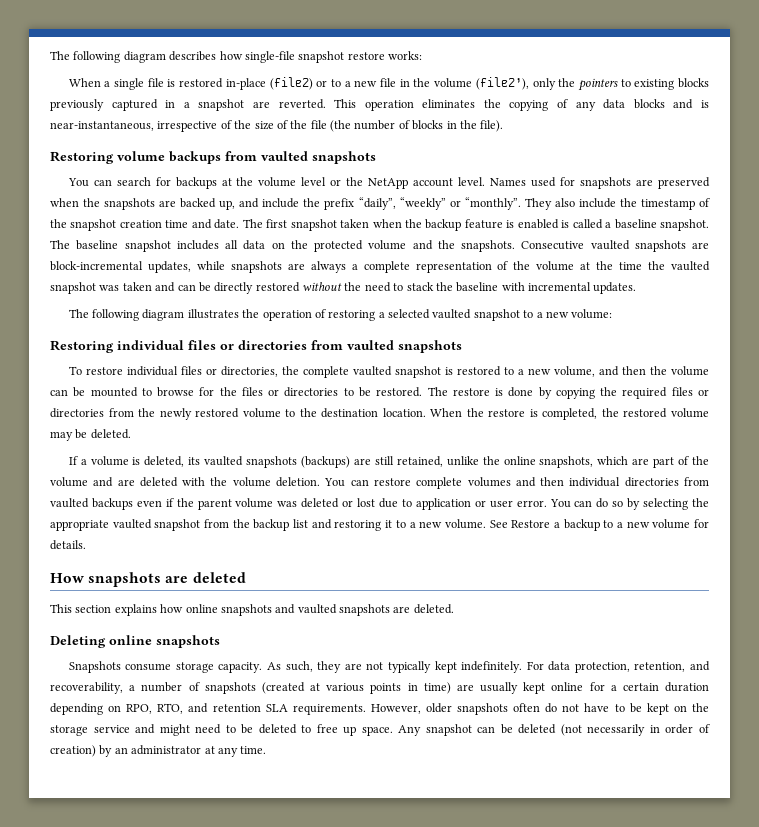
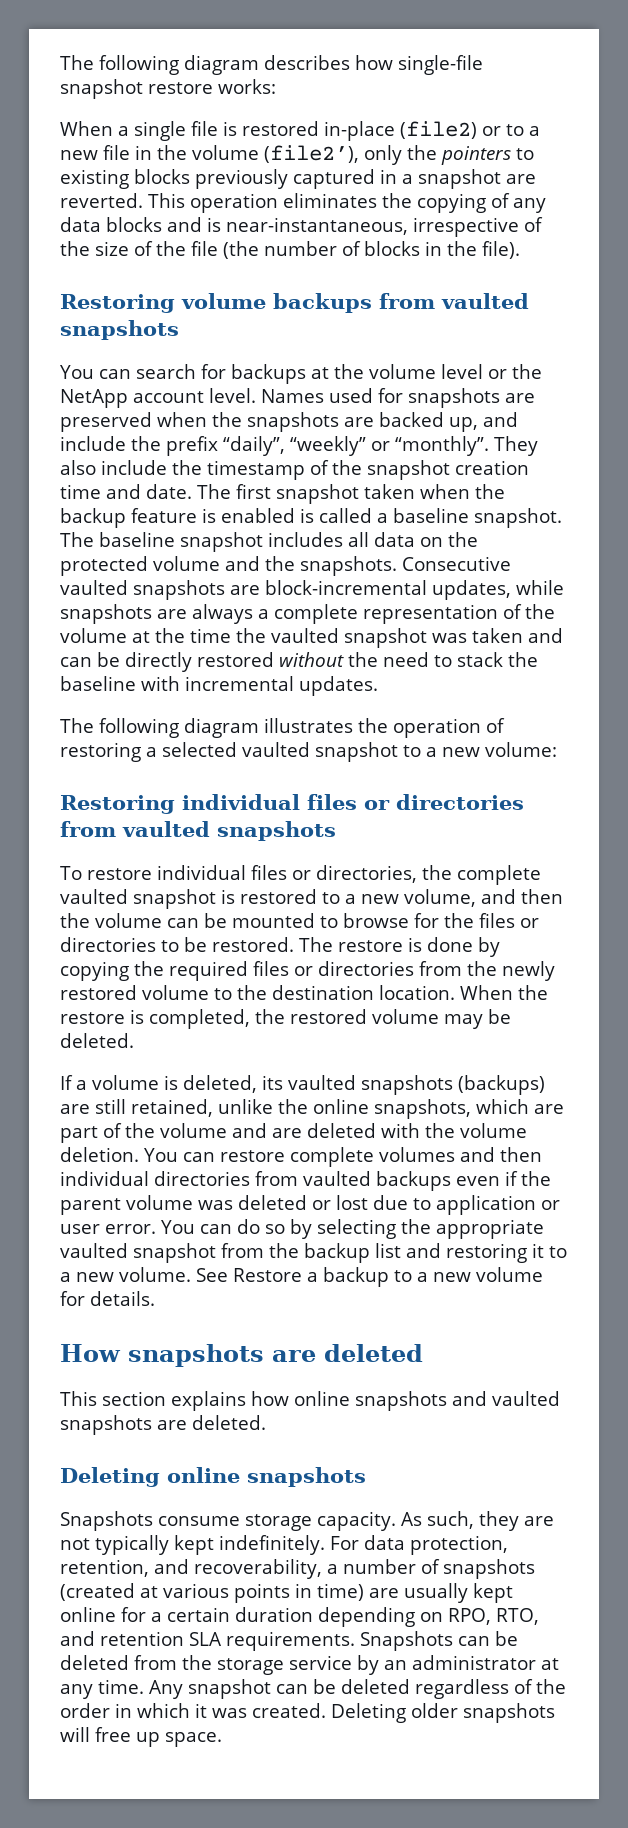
[370,703,709,715] [50,724,710,736] [50,745,96,757] However, older snapshots often do not have to be kept on the storage service and might need to be deleted to free up space. Any snapshot can be deleted (not necessarily in order of creation) -> [360,1631,518,1651] [60,1655,352,1675] Snapshots can be deleted from the storage service
(267, 750) none -> [149,1679,566,1699] [60,1703,555,1723] [60,1727,222,1747] Any snapshot can be deleted regardless of the order in which it was created. Deleting older snapshots will free up space.

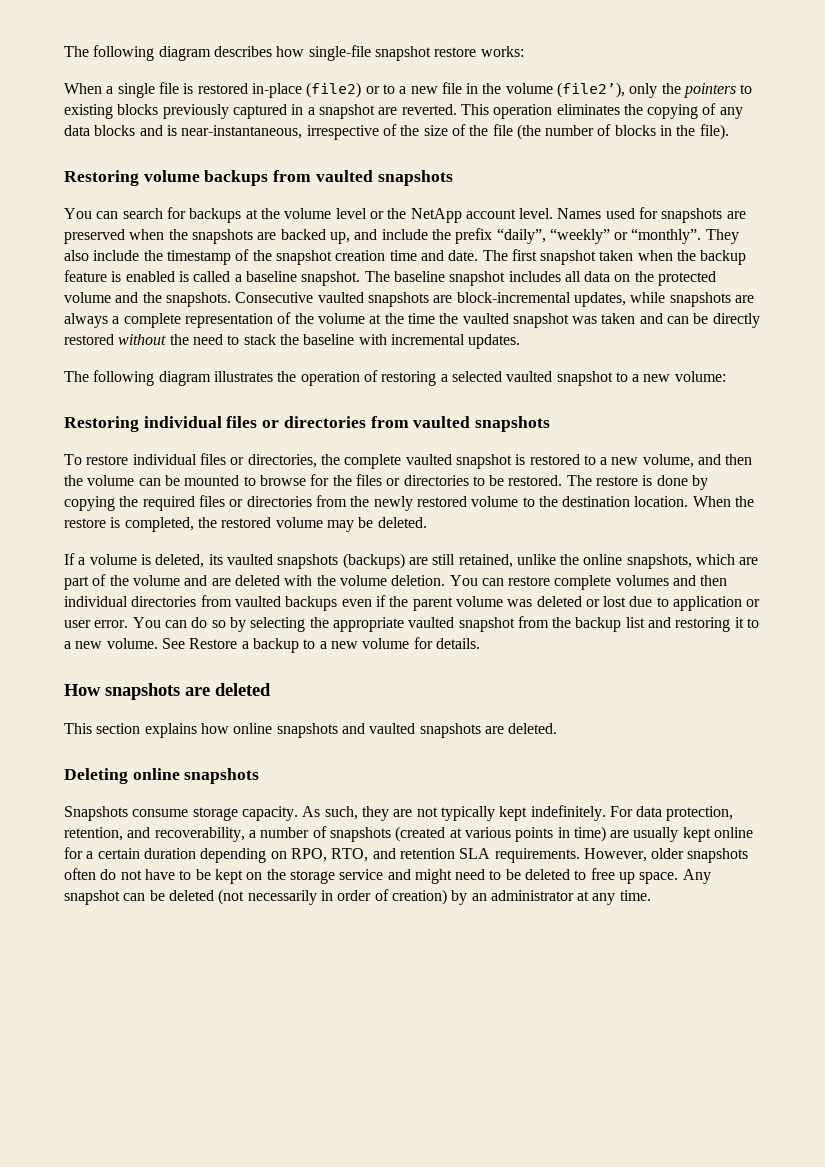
[360,1631,518,1651] [60,1655,352,1675] Snapshots can be deleted from the storage service -> [583,848,749,863] [64,868,711,884] [64,889,447,905] However, older snapshots often do not have to be kept on the storage service and might need to be deleted to free up space. Any snapshot can be deleted (not necessarily in order of creation)
[149,1679,566,1699] [60,1703,555,1723] [60,1727,222,1747] Any snapshot can be deleted regardless of the order in which it was created. Deleting older snapshots will free up space. -> (651, 895) none

